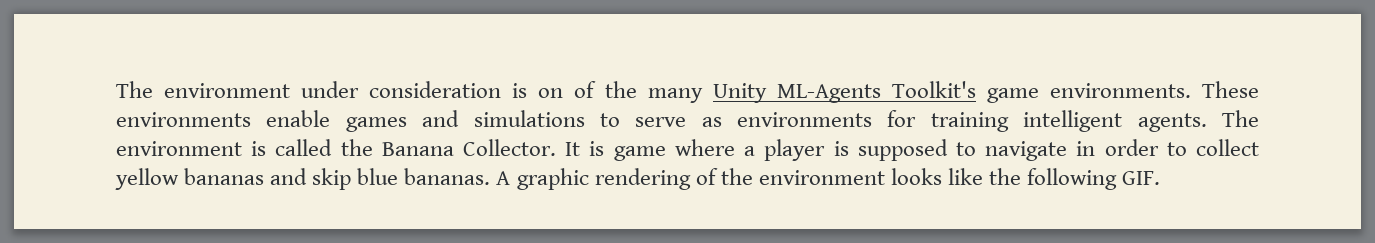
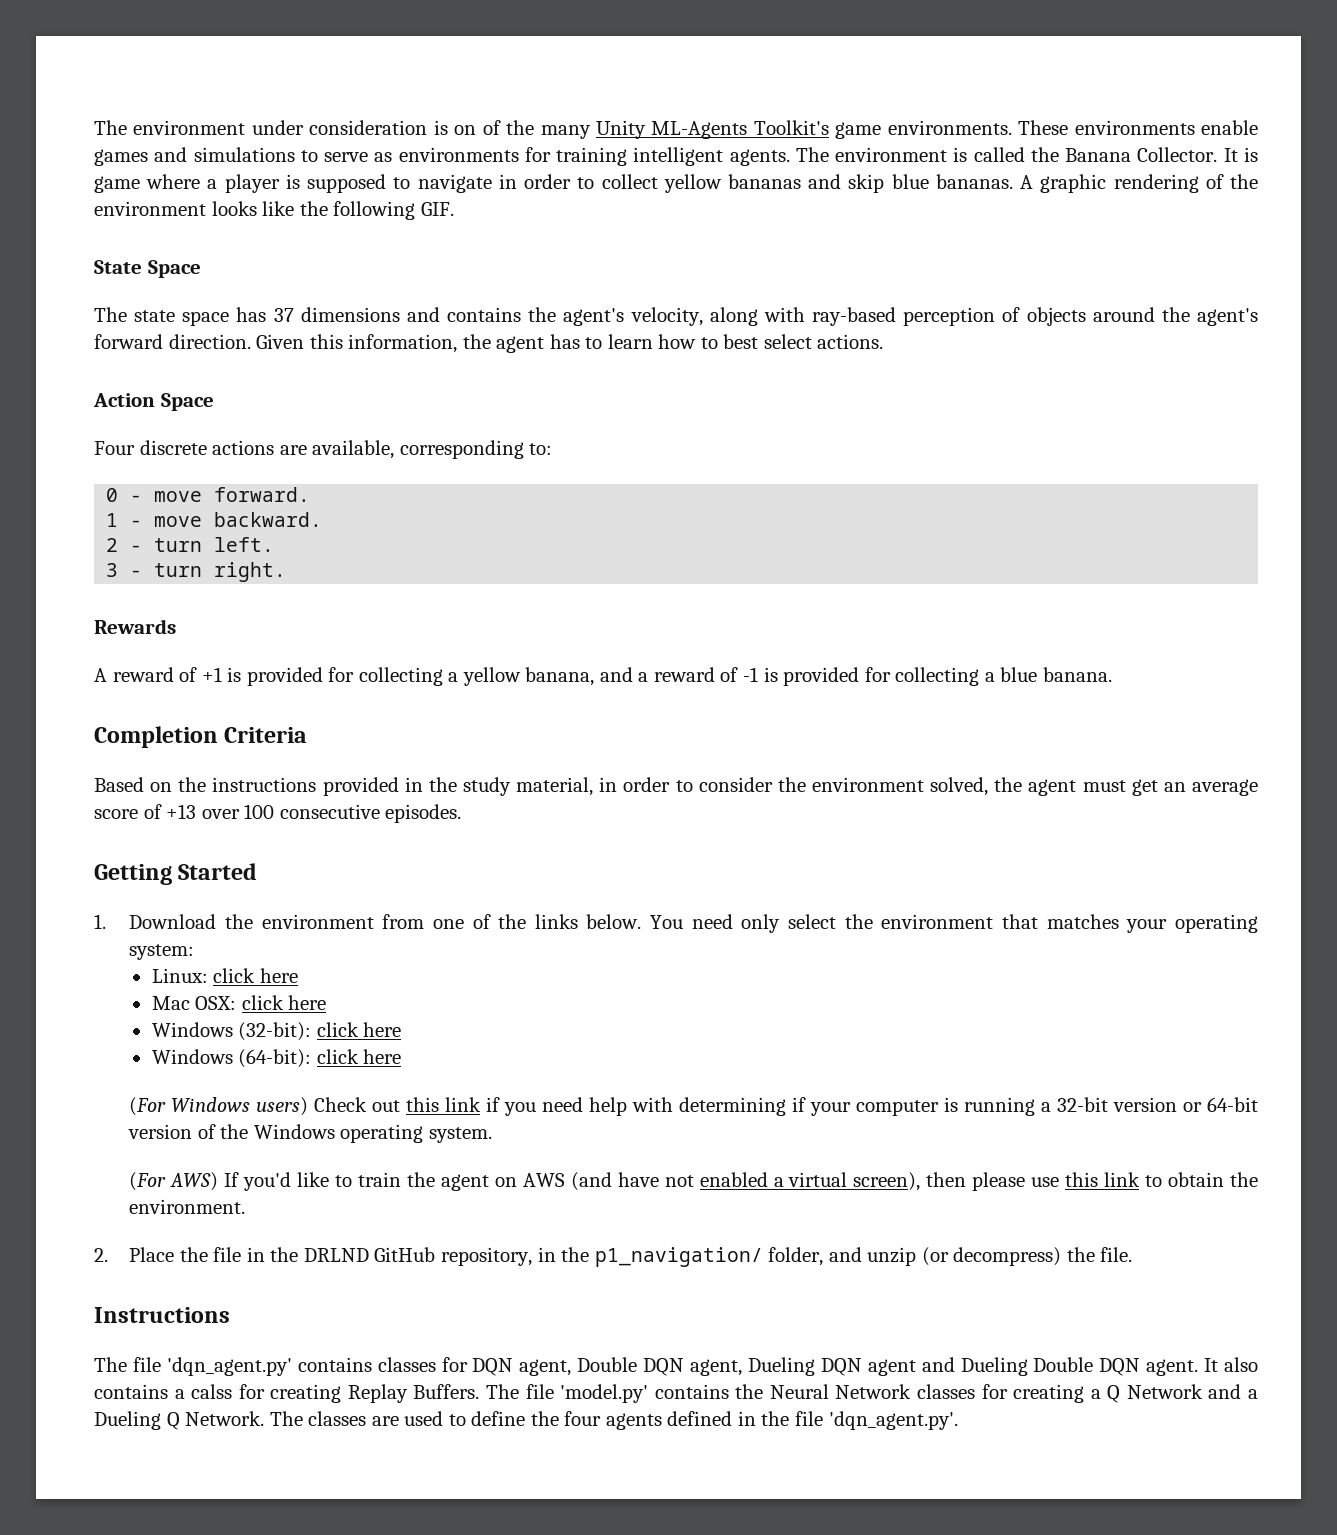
(1161, 178) none -> [94,260,201,278] [94,307,1258,326] [94,334,884,353] [93,393,214,411] [94,440,553,459] [106,487,311,502] [106,512,323,527] [106,537,275,552] [106,562,287,582] [94,619,176,634] [94,667,1112,686] [94,726,308,748] [94,777,1258,796] [94,804,462,823] [94,863,258,885] [94,914,1258,933] [129,944,195,960] [151,968,298,983] [151,995,327,1010] [151,1022,402,1041] [151,1049,402,1068] [129,1097,1258,1116] [128,1124,492,1143] [129,1172,1259,1191] [129,1199,246,1214] [94,1247,1133,1267] [94,1307,230,1323] [94,1357,1258,1376] [94,1384,1259,1403] [94,1411,958,1430] // State Space // The state space has 37 dimensions and contains the agent's velocity, along with ray-based perception of objects around the agent's forward direction. Given this information, the agent has to learn how to best select actions. // Action Space // Four discrete actions are available, corresponding to: // 0 - move forward. // 1 - move backward. // 2 - turn left. // 3 - turn right. // Rewards // A reward of +1 is provided for collecting a yellow banana, and a reward of -1 is provided for collecting a blue banana. // Completion Criteria // Based on the instructions provided in the study material, in order to consider the environment solved, the agent must get an average score of +13 over 100 consecutive episodes. // Getting Started // 1. Download the environment from one of the links below. You need only select the environment that matches your operating system: // Linux: click here // Mac OSX: click here // Windows (32-bit): click here // Windows (64-bit): click here // (For Windows users) Check out this link if you need help with determining if your computer is running a 32-bit version or 64-bit version of the Windows operating system. // (For AWS) If you'd like to train the agent on AWS (and have not enabled a virtual screen), then please use this link to obtain the environment. // 2. Place the file in the DRLND GitHub repository, in the p1_navigation/ folder, and unzip (or decompress) the file. // Instructions // The file 'dqn_agent.py' contains classes for DQN agent, Double DQN agent, Dueling DQN agent and Dueling Double DQN agent. It also contains a calss for creating Replay Buffers. The file 'model.py' contains the Neural Network classes for creating a Q Network and a Dueling Q Network. The classes are used to define the four agents defined in the file 'dqn_agent.py'.

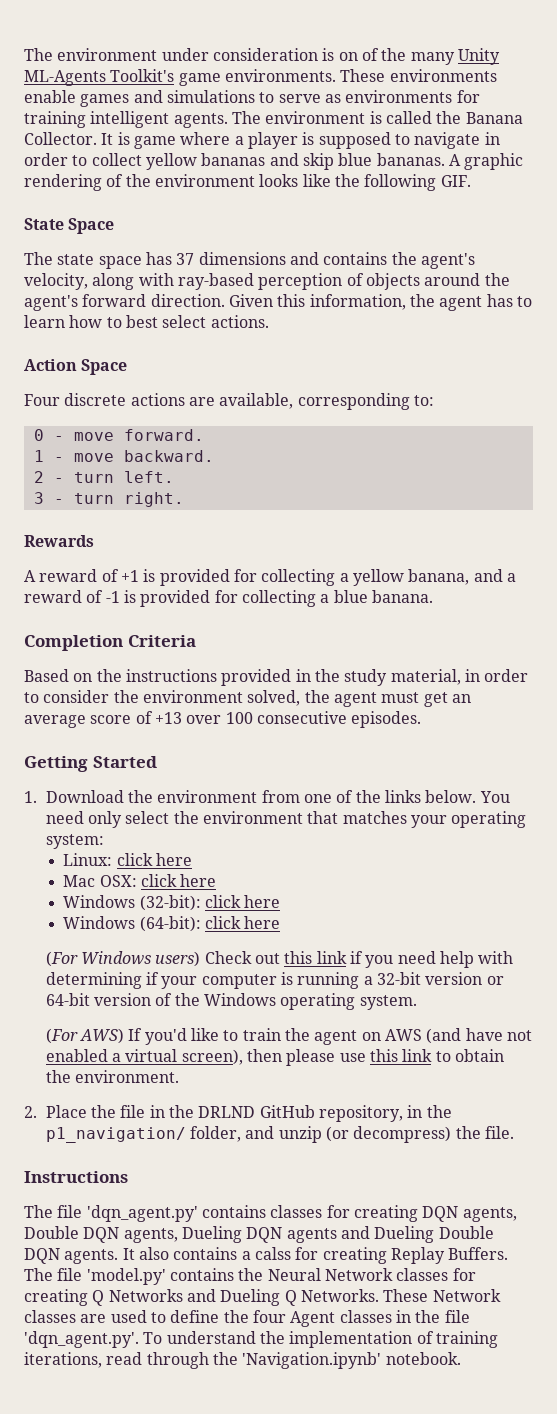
[472,1357,742,1376] DQN agent, Double DQN agent, -> [353,1205,517,1222] [24,1226,178,1243] creating DQN agents, Double DQN agents,
[867,1359,916,1376] agent -> [286,1228,337,1243] agents
[1146,1359,1199,1376] agent. -> [64,1249,119,1264] agents.
[1090,1384,1259,1403] [94,1411,303,1430] a Q Network and a Dueling Q Network. The -> [92,1289,501,1306] Q Networks and Dueling Q Networks. These Network
[605,1411,733,1430] agents defined -> [290,1310,392,1327] Agent classes
(958, 1420) none -> [143,1331,498,1348] [24,1352,461,1369] To understand the implementation of training iterations, read through the 'Navigation.ipynb' notebook.

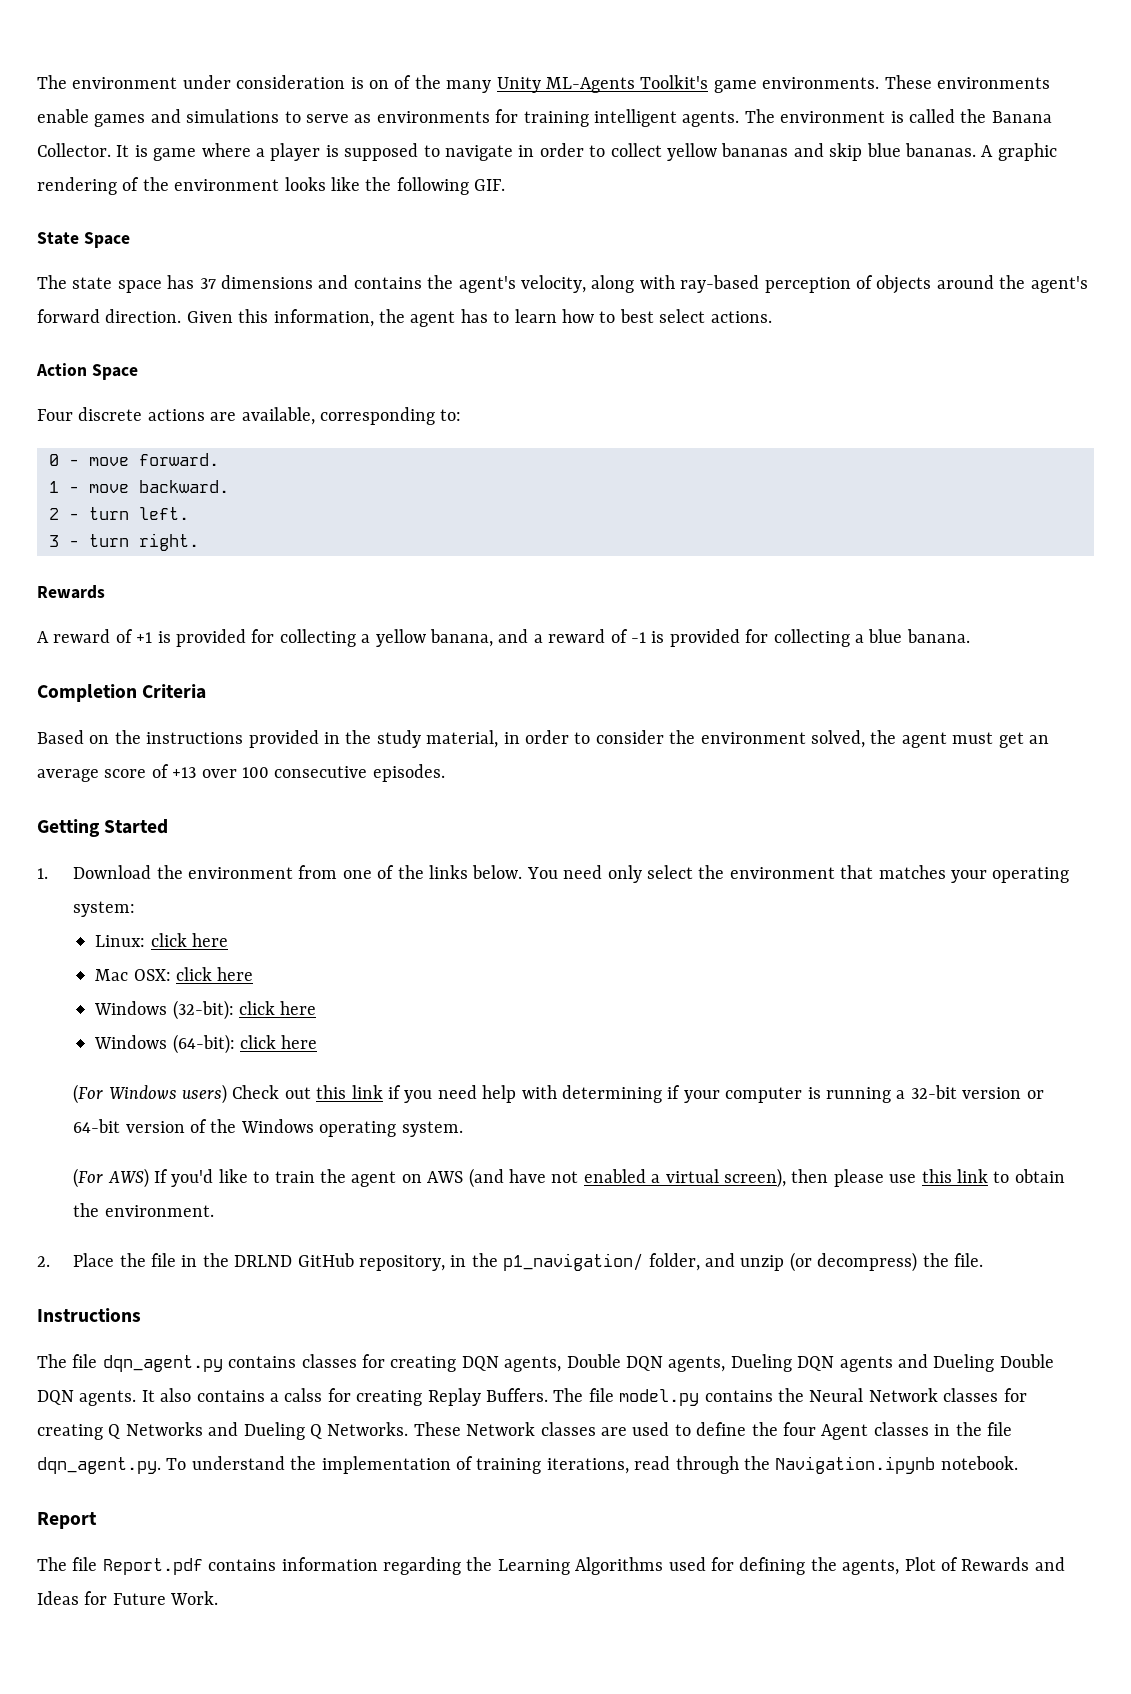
[86,1205,198,1222] 'dqn_agent.py' -> [102,1355,223,1372] dqn_agent.py
[86,1268,166,1285] 'model.py' -> [619,1389,700,1406] model.py
[24,1331,139,1348] 'dqn_agent.py'. -> [37,1457,161,1474] dqn_agent.py.
[242,1352,382,1369] 'Navigation.ipynb' -> [775,1456,936,1474] Navigation.ipynb
(461, 1358) none -> [37,1512,97,1529] [37,1557,1065,1575] [37,1591,219,1605] // Report // The file Report.pdf contains information regarding the Learning Algorithms used for defining the agents, Plot of Rewards and Ideas for Future Work.

